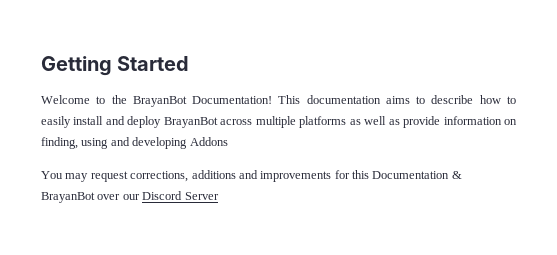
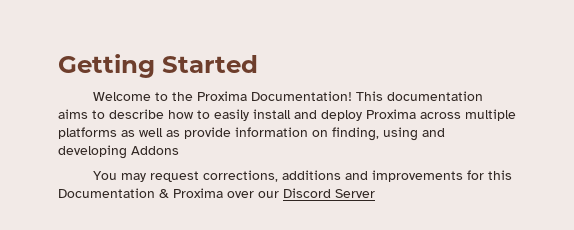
[132,96,187,107] BrayanBot -> [196,91,247,101] Proxima
[163,117,218,128] BrayanBot -> [366,109,416,119] Proxima
[41,192,95,203] BrayanBot -> [173,188,223,198] Proxima

